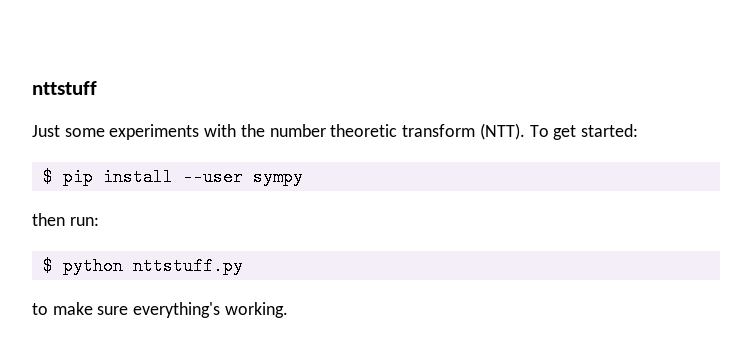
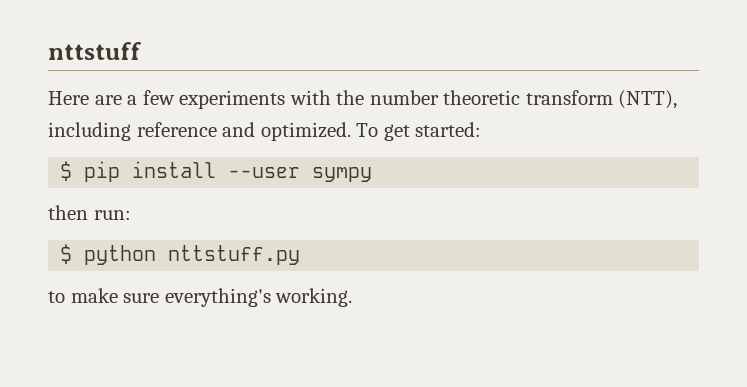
[32,125,105,137] Just some -> [48,90,175,105] Here are a few
[479,123,525,140] (NTT). -> [618,90,678,109] [48,122,351,141] (NTT), including reference and optimized.

